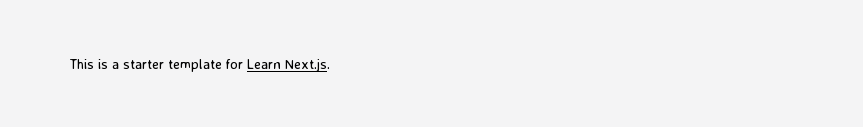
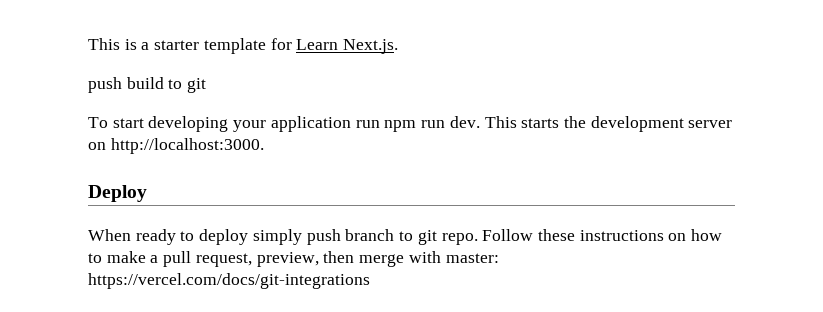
(330, 65) none -> [88,77,207,93] [88,116,733,132] [88,138,264,154] [88,185,147,202] [88,229,723,245] [88,251,499,267] [88,273,370,289] // push build to git // To start developing your application run npm run dev. This starts the development server on http://localhost:3000. // Deploy // When ready to deploy simply push branch to git repo. Follow these instructions on how to make a pull request, preview, then merge with master: https://vercel.com/docs/git-integrations

